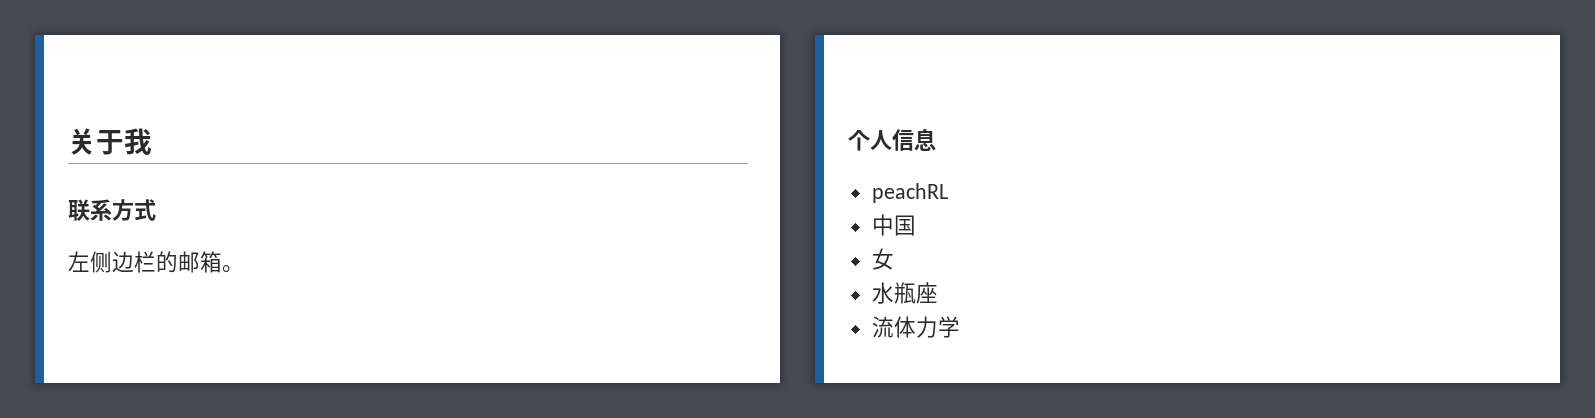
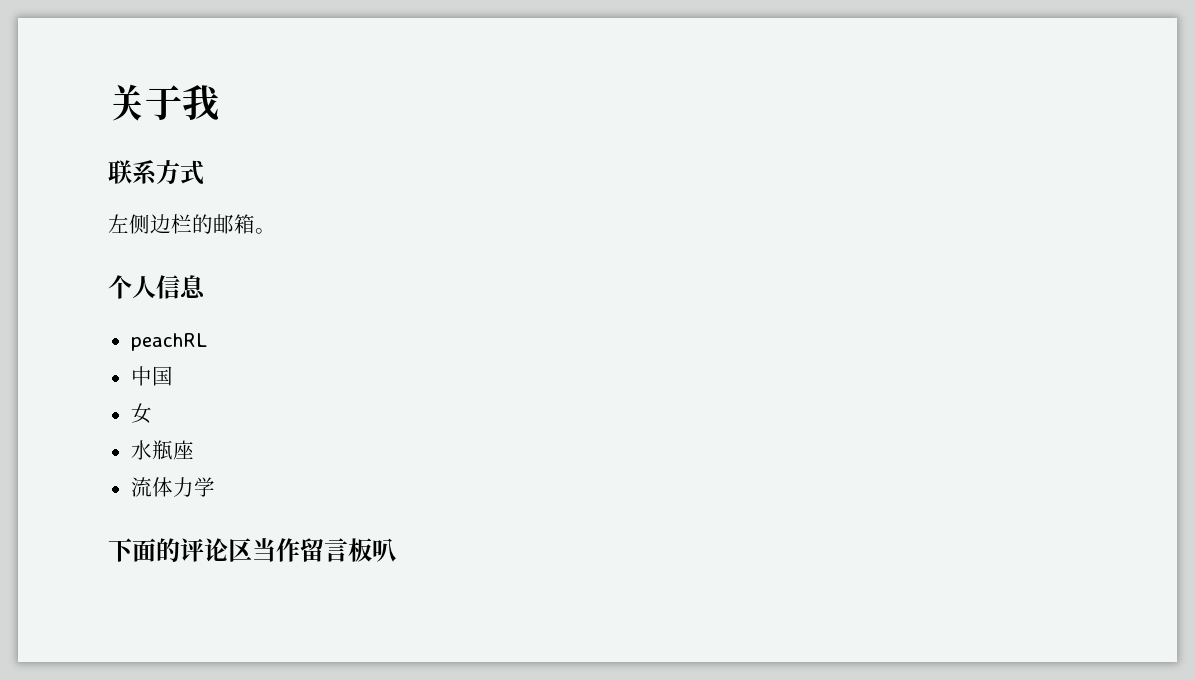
(960, 327) none -> [108,538,396,562] // 下面的评论区当作留言板叭

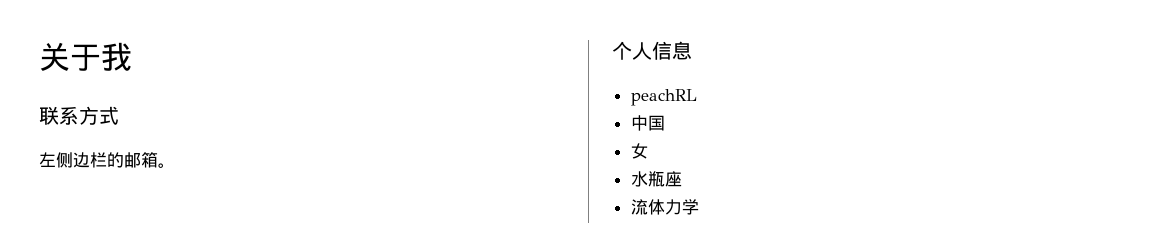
[108,538,396,562] // 下面的评论区当作留言板叭 -> (699, 207) none

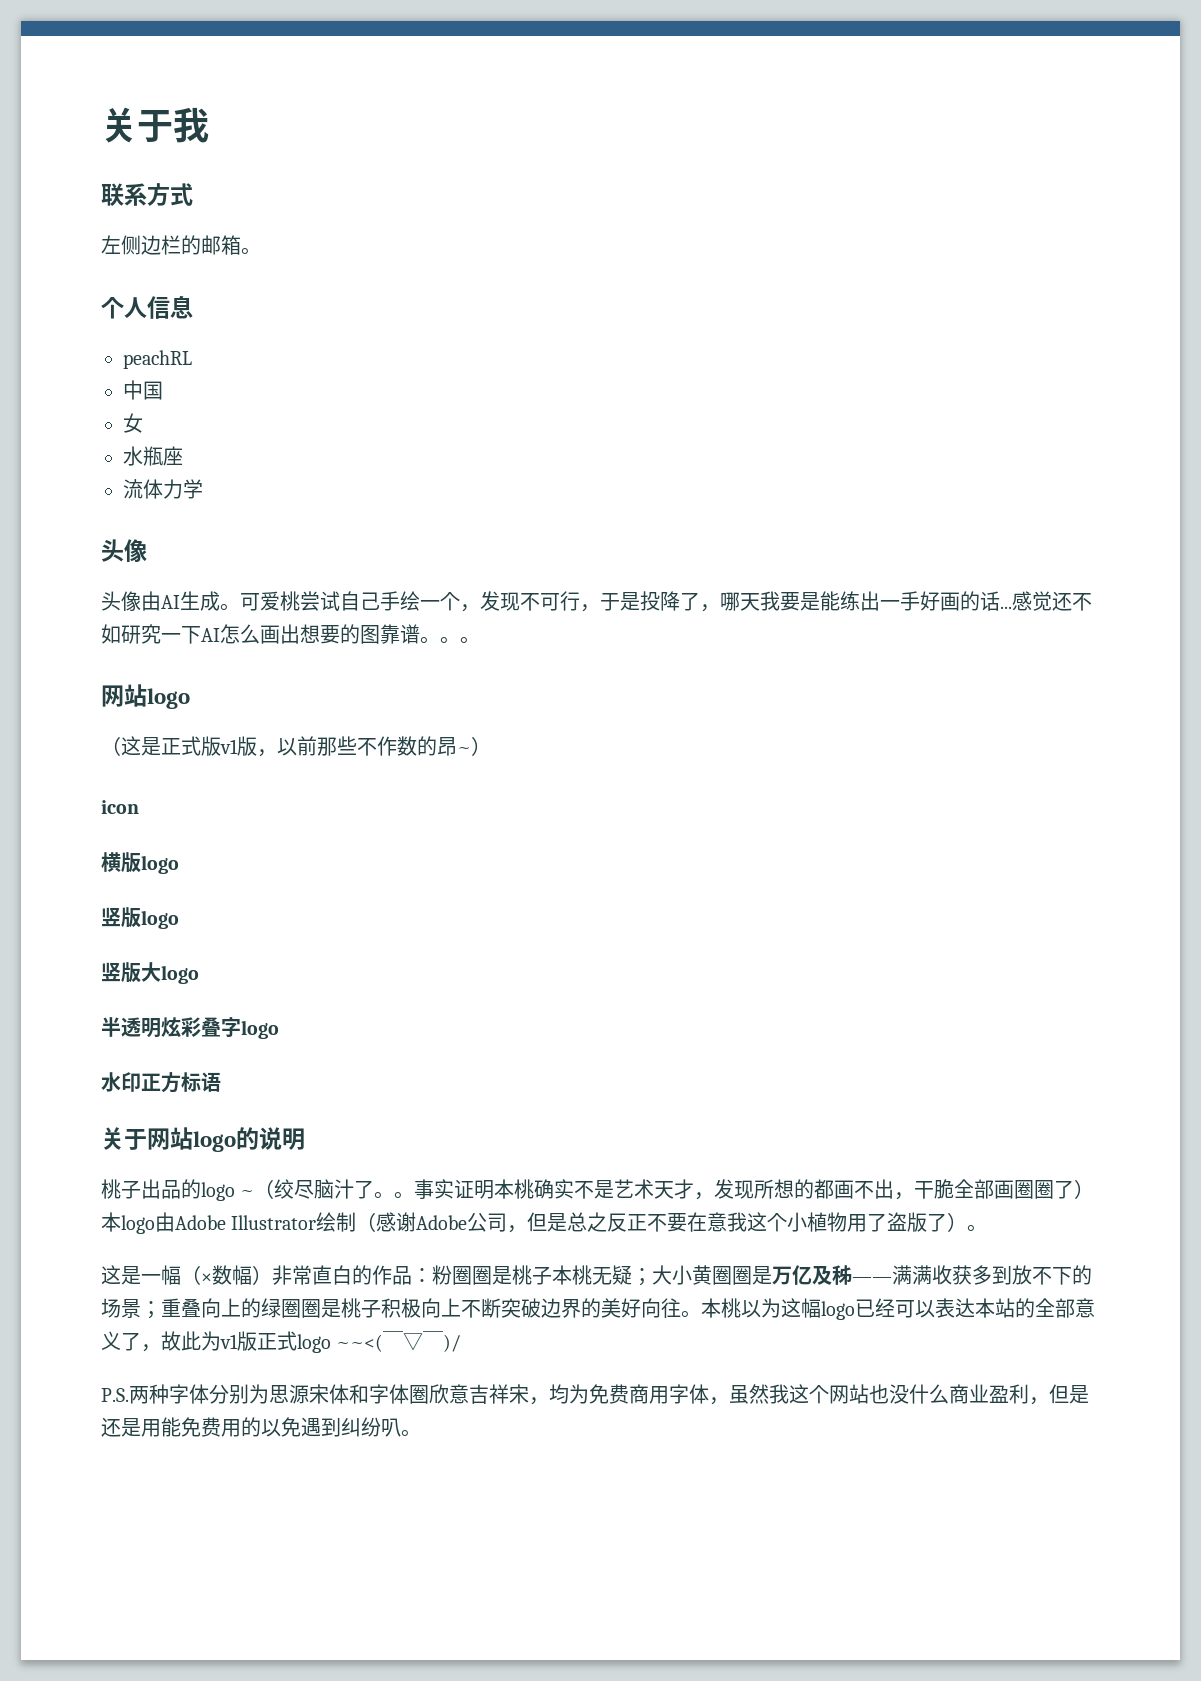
(699, 207) none -> [101,539,147,562] [101,591,1092,612] [101,624,480,644] [101,684,190,709] [101,736,491,757] [101,800,139,814] [101,852,179,874] [101,907,179,929] [101,962,199,984] [101,1017,279,1039] [101,1072,221,1093] [101,1127,305,1152] [101,1179,1095,1201] [101,1212,988,1234] [101,1265,1092,1286] [101,1298,1095,1320] [101,1331,462,1353] [101,1384,1089,1405] [101,1417,421,1437] // 头像 // 头像由AI生成。可爱桃尝试自己手绘一个，发现不可行，于是投降了，哪天我要是能练出一手好画的话...感觉还不如研究一下AI怎么画出想要的图靠谱。。。 // 网站logo // （这是正式版v1版，以前那些不作数的昂~） // icon // 横版logo // 竖版logo // 竖版大logo // 半透明炫彩叠字logo // 水印正方标语 // 关于网站logo的说明 // 桃子出品的logo ~（绞尽脑汁了。。事实证明本桃确实不是艺术天才，发现所想的都画不出，干脆全部画圈圈了）本logo由Adobe Illustrator绘制（感谢Adobe公司，但是总之反正不要在意我这个小植物用了盗版了）。 // 这是一幅（×数幅）非常直白的作品：粉圈圈是桃子本桃无疑；大小黄圈圈是万亿及秭——满满收获多到放不下的场景；重叠向上的绿圈圈是桃子积极向上不断突破边界的美好向往。本桃以为这幅logo已经可以表达本站的全部意义了，故此为v1版正式logo ~~<(￣▽￣)/ // P.S.两种字体分别为思源宋体和字体圈欣意吉祥宋，均为免费商用字体，虽然我这个网站也没什么商业盈利，但是还是用能免费用的以免遇到纠纷叭。

